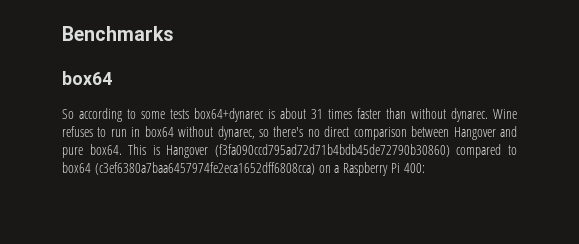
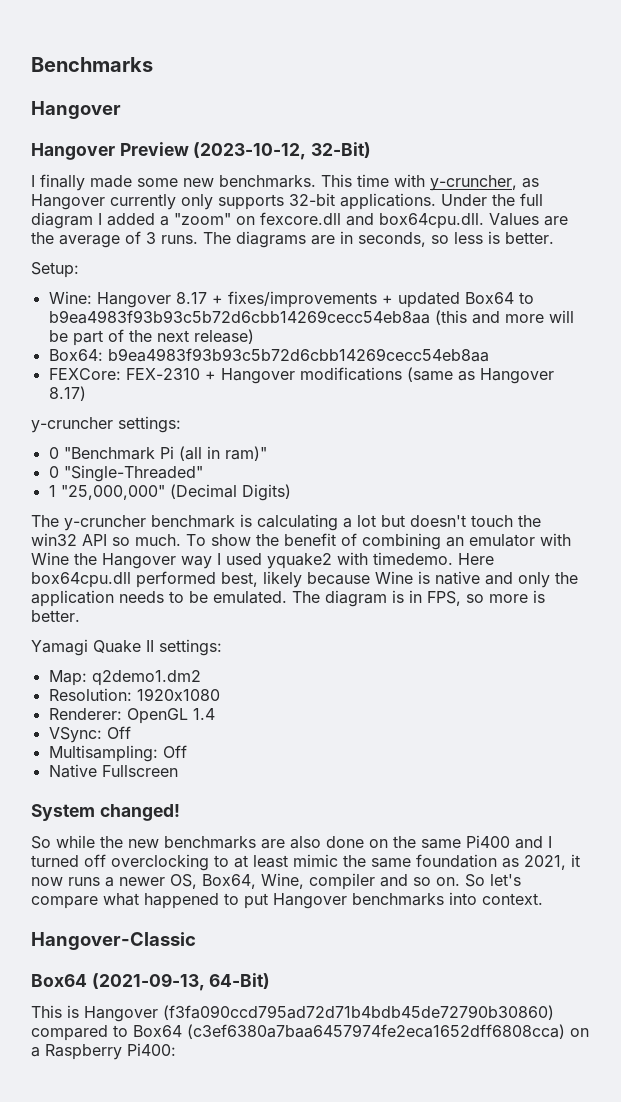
[62,71,112,85] [62,108,517,122] [62,126,517,140] [62,144,122,158] box64 // So according to some tests box64+dynarec is about 31 times faster than without dynarec. Wine refuses to run in box64 without dynarec, so there's no direct comparison between Hangover and pure box64. -> [31,101,121,119] [31,142,372,160] [31,174,539,191] [31,193,543,210] [31,212,568,229] [31,231,554,248] [31,262,79,278] [48,291,534,308] [48,310,574,325] [48,329,254,346] [48,348,489,362] [48,367,554,384] [48,386,86,401] [31,416,181,433] [48,446,267,461] [48,465,203,482] [48,484,291,501] [31,514,541,531] [31,533,571,550] [31,552,494,569] [31,571,578,588] [31,590,545,607] [31,610,80,622] [31,639,222,656] [48,670,201,686] [48,688,220,701] [48,708,215,724] [48,726,131,743] [48,745,187,762] [48,764,178,778] [31,804,180,821] [31,835,552,849] [31,854,580,871] [31,873,521,890] [31,892,543,909] [31,932,196,950] [31,973,271,991] Hangover // Hangover Preview (2023-10-12, 32-Bit) // I finally made some new benchmarks. This time with y-cruncher, as Hangover currently only supports 32-bit applications. Under the full diagram I added a "zoom" on fexcore.dll and box64cpu.dll. Values are the average of 3 runs. The diagrams are in seconds, so less is better. // Setup: // Wine: Hangover 8.17 + fixes/improvements + updated Box64 to b9ea4983f93b93c5b72d6cbb14269cecc54eb8aa (this and more will be part of the next release) // Box64: b9ea4983f93b93c5b72d6cbb14269cecc54eb8aa // FEXCore: FEX-2310 + Hangover modifications (same as Hangover 8.17) // y-cruncher settings: // 0 "Benchmark Pi (all in ram)" // 0 "Single-Threaded" // 1 "25,000,000" (Decimal Digits) // The y-cruncher benchmark is calculating a lot but doesn't touch the win32 API so much. To show the benefit of combining an emulator with Wine the Hangover way I used yquake2 with timedemo. Here box64cpu.dll performed best, likely because Wine is native and only the application needs to be emulated. The diagram is in FPS, so more is better. // Yamagi Quake II settings: // Map: q2demo1.dm2 // Resolution: 1920x1080 // Renderer: OpenGL 1.4 // VSync: Off // Multisampling: Off // Native Fullscreen // System changed! // So while the new benchmarks are also done on the same Pi400 and I turned off overclocking to at least mimic the same foundation as 2021, it now runs a newer OS, Box64, Wine, compiler and so on. So let's compare what happened to put Hangover benchmarks into context. // Hangover-Classic // Box64 (2021-09-13, 64-Bit) //
[62,162,91,173] box64 -> [133,1025,182,1037] Box64
[390,163,425,173] Pi 400: -> [127,1043,176,1056] Pi400:

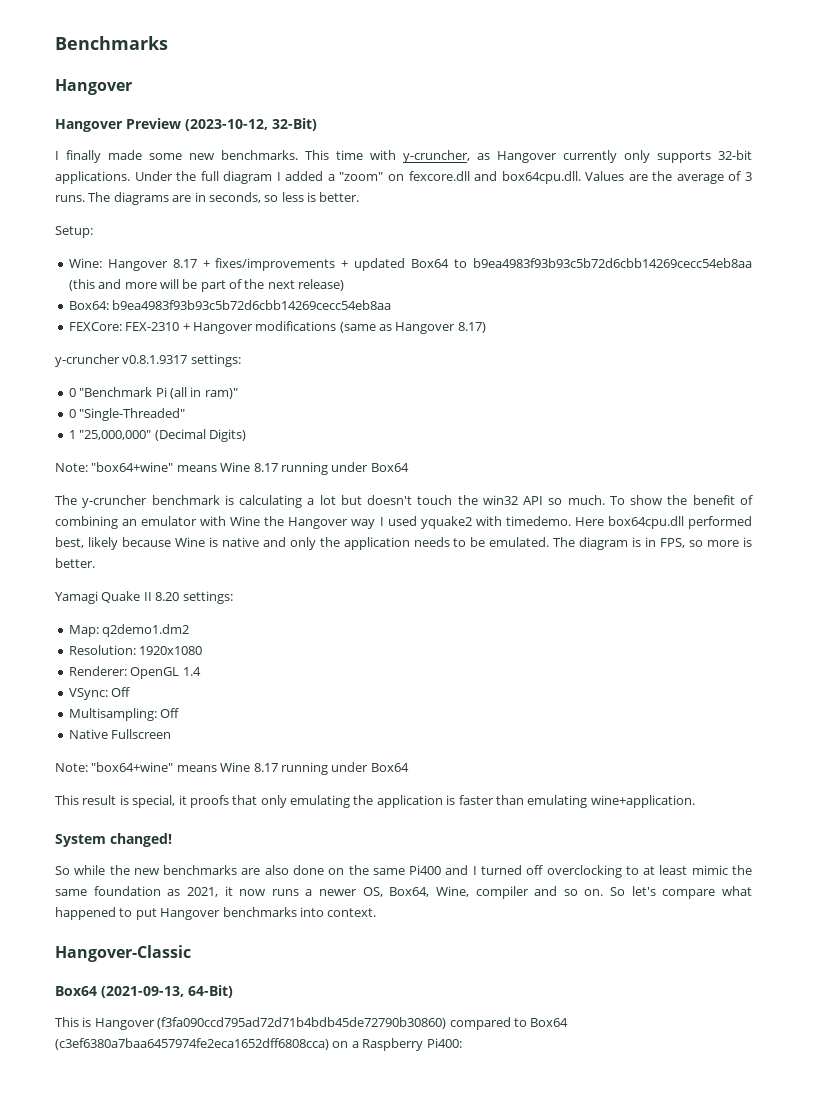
(113, 425) none -> [122,355,188,364] v0.8.1.9317
(291, 492) none -> [55,462,409,475] // Note: "box64+wine" means Wine 8.17 running under Box64
(154, 646) none -> [155,592,180,601] 8.20
(178, 771) none -> [55,762,409,775] [55,795,695,808] // Note: "box64+wine" means Wine 8.17 running under Box64 // This result is special, it proofs that only emulating the application is faster than emulating wine+application.

